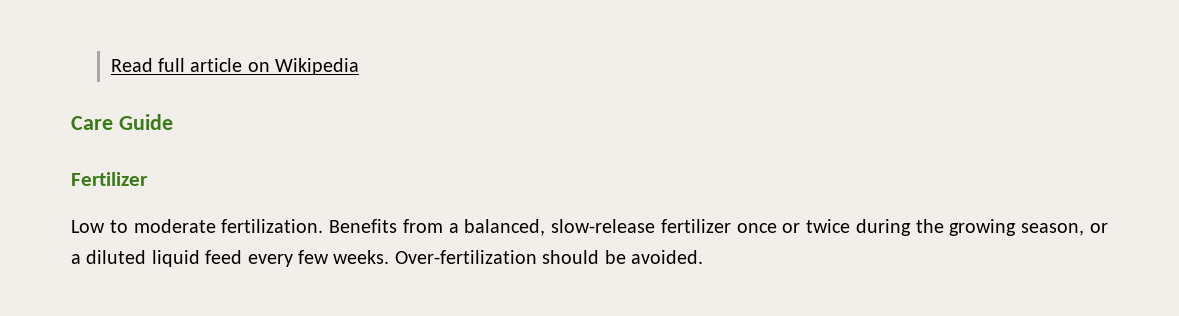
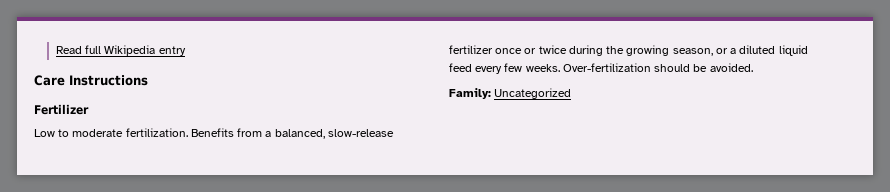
[190,58,270,72] article on -> (102, 49) none
(360, 66) none -> [158,46,186,56] entry
[118,114,173,130] Guide -> [69,75,148,86] Instructions
(703, 257) none -> [449,88,572,99] // Family: Uncategorized

